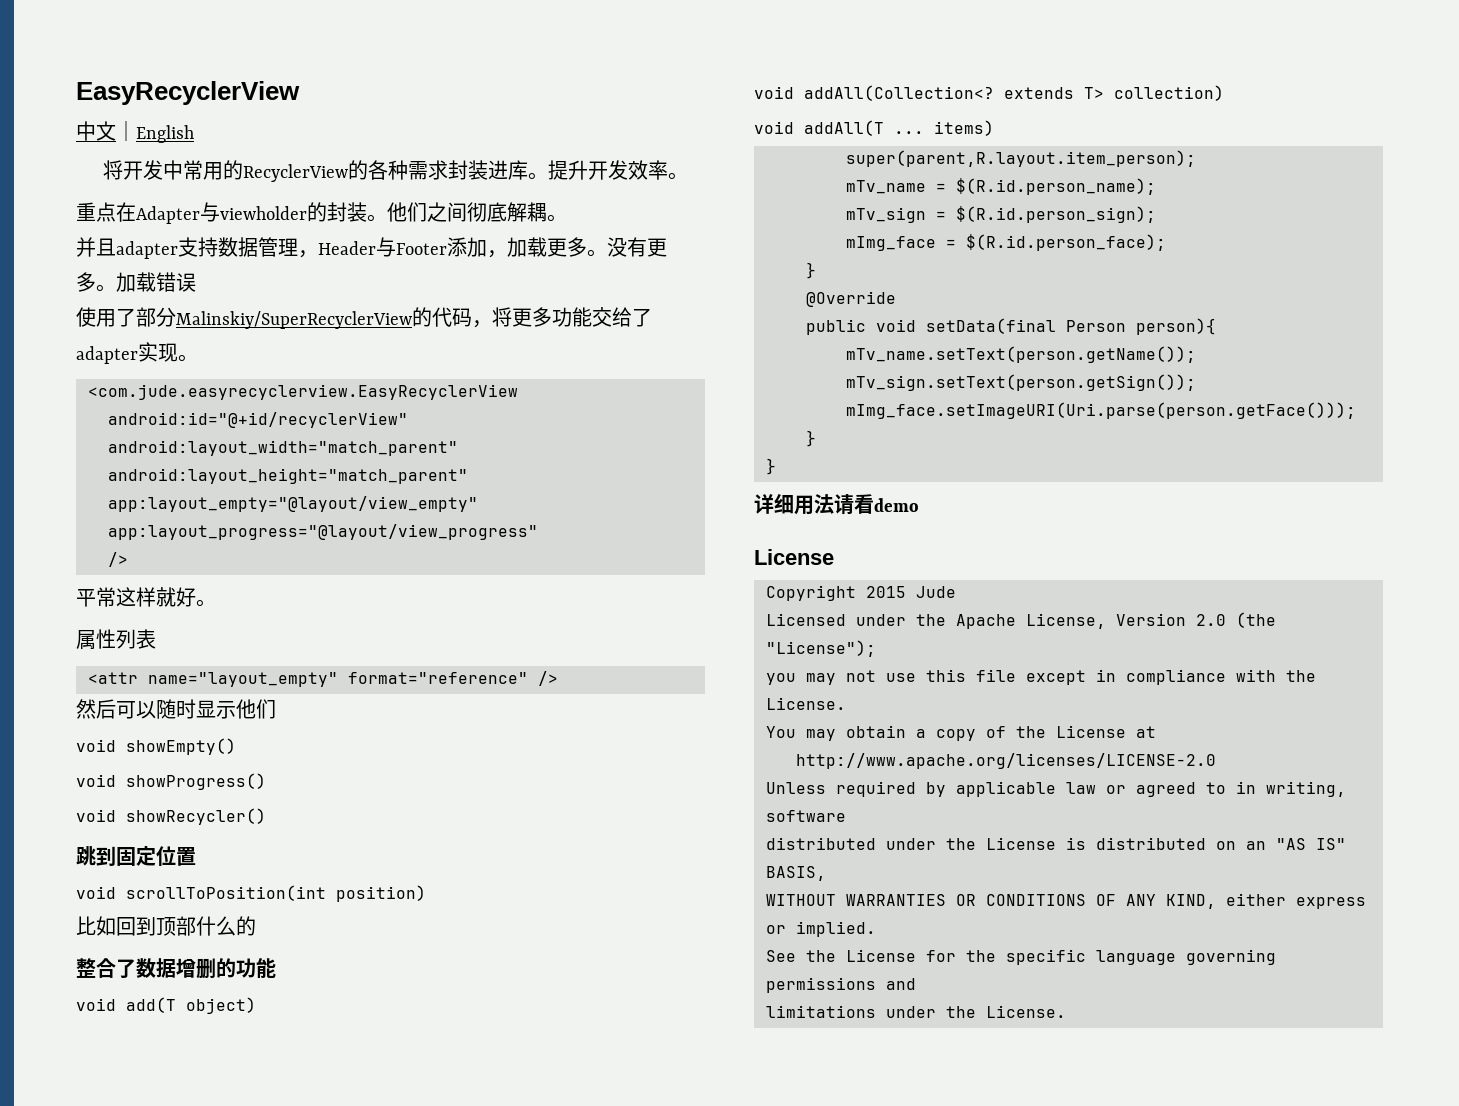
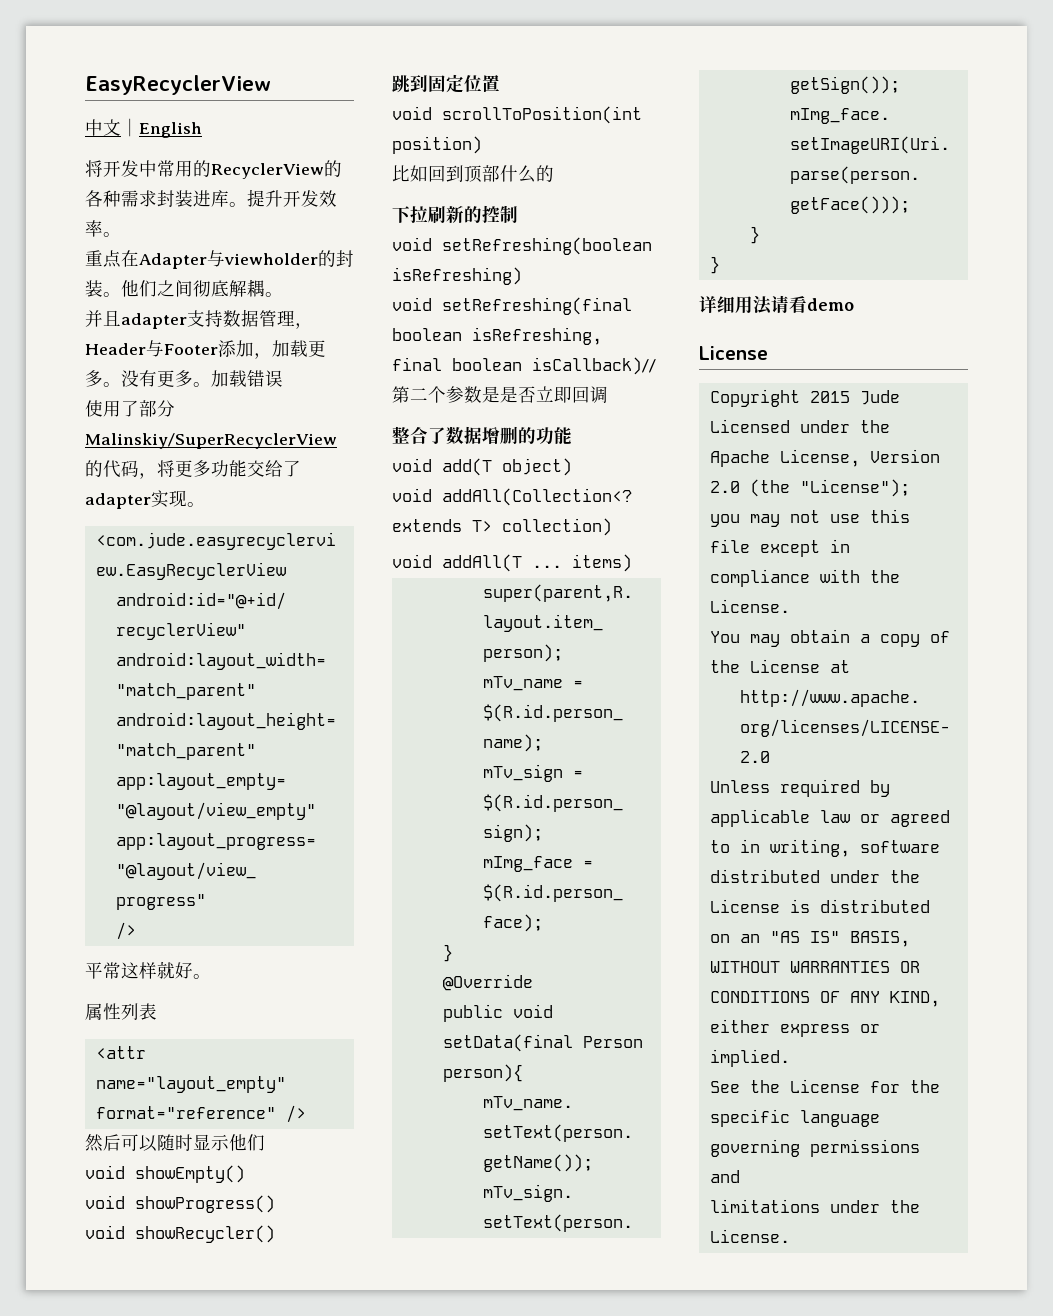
(256, 926) none -> [392,205,518,224] [392,237,652,255] [392,267,522,285] [392,297,632,315] [392,327,602,345] [392,357,656,375] [392,386,608,404] // 下拉刷新的控制 // void setRefreshing(boolean isRefreshing) // void setRefreshing(final boolean isRefreshing, final boolean isCallback)//第二个参数是是否立即回调

